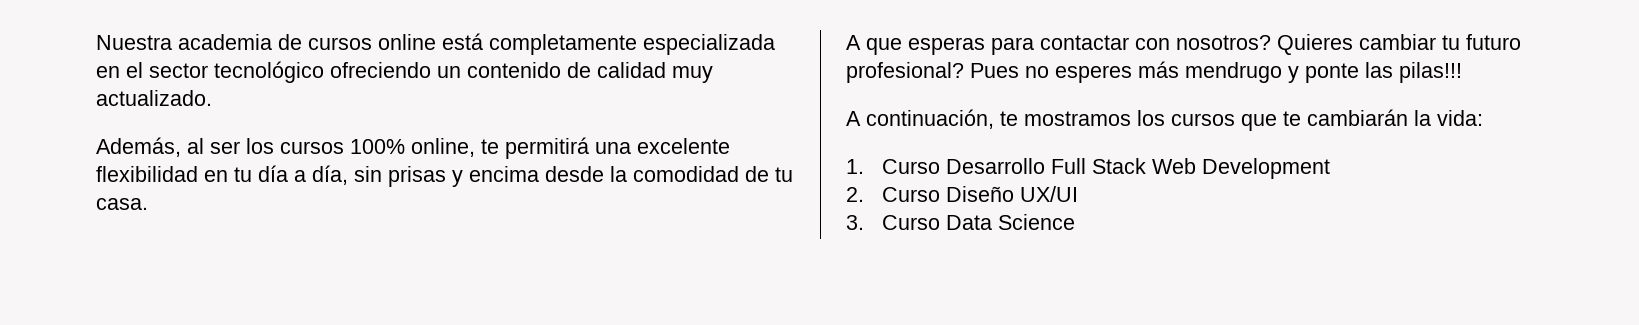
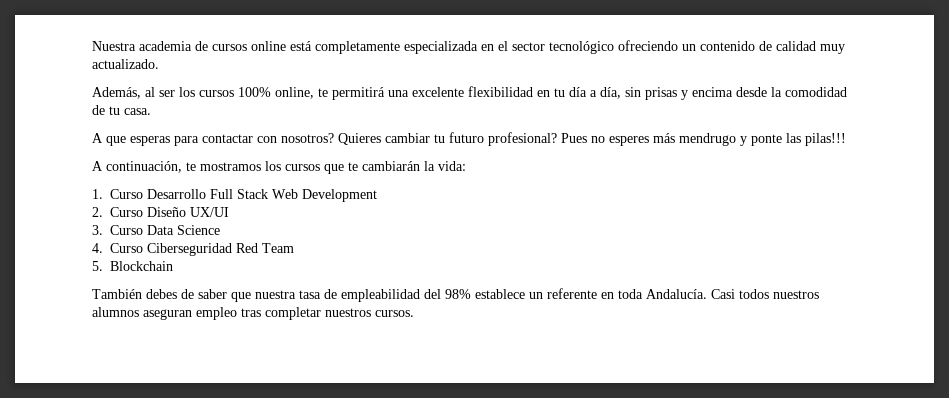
(1075, 222) none -> [92,243,294,256] [92,261,173,271] [92,288,819,302] [92,307,414,320] // 4. Curso Ciberseguridad Red Team // 5. Blockchain // También debes de saber que nuestra tasa de empleabilidad del 98% establece un referente en toda Andalucía. Casi todos nuestros alumnos aseguran empleo tras completar nuestros cursos.

